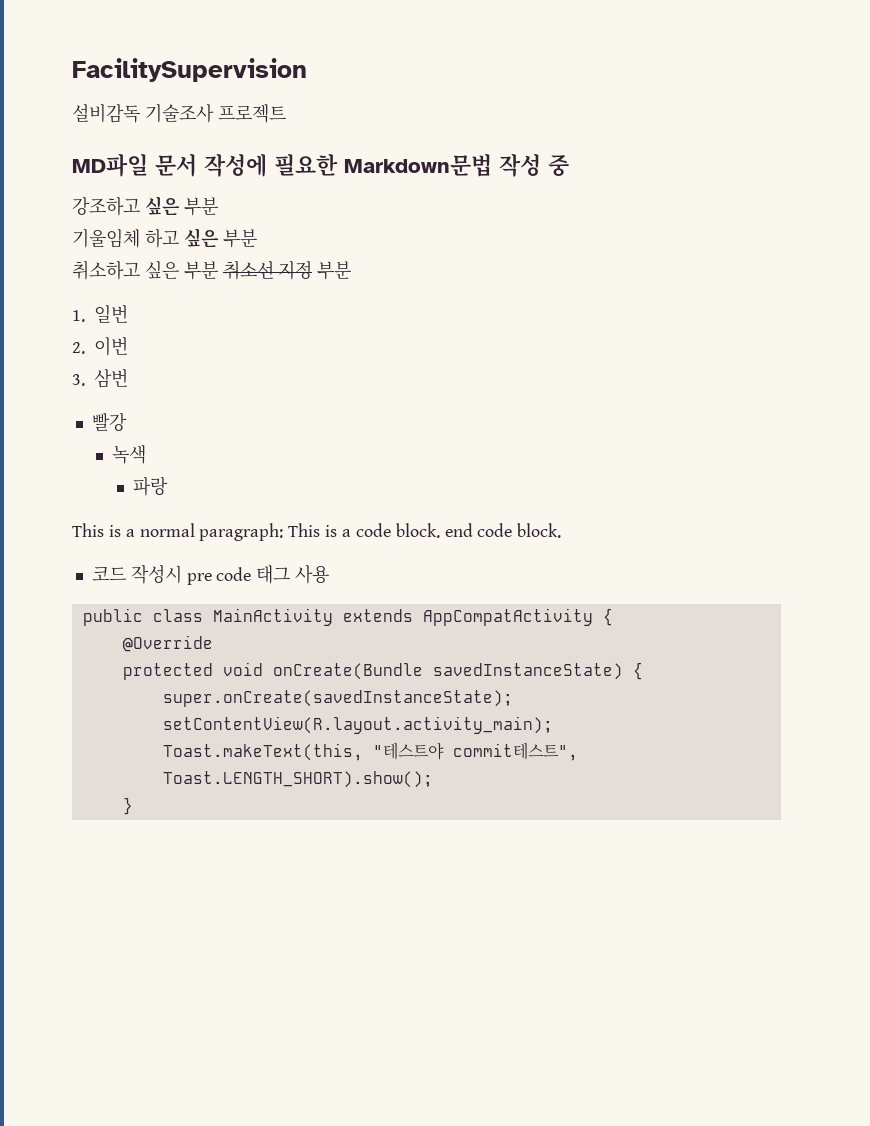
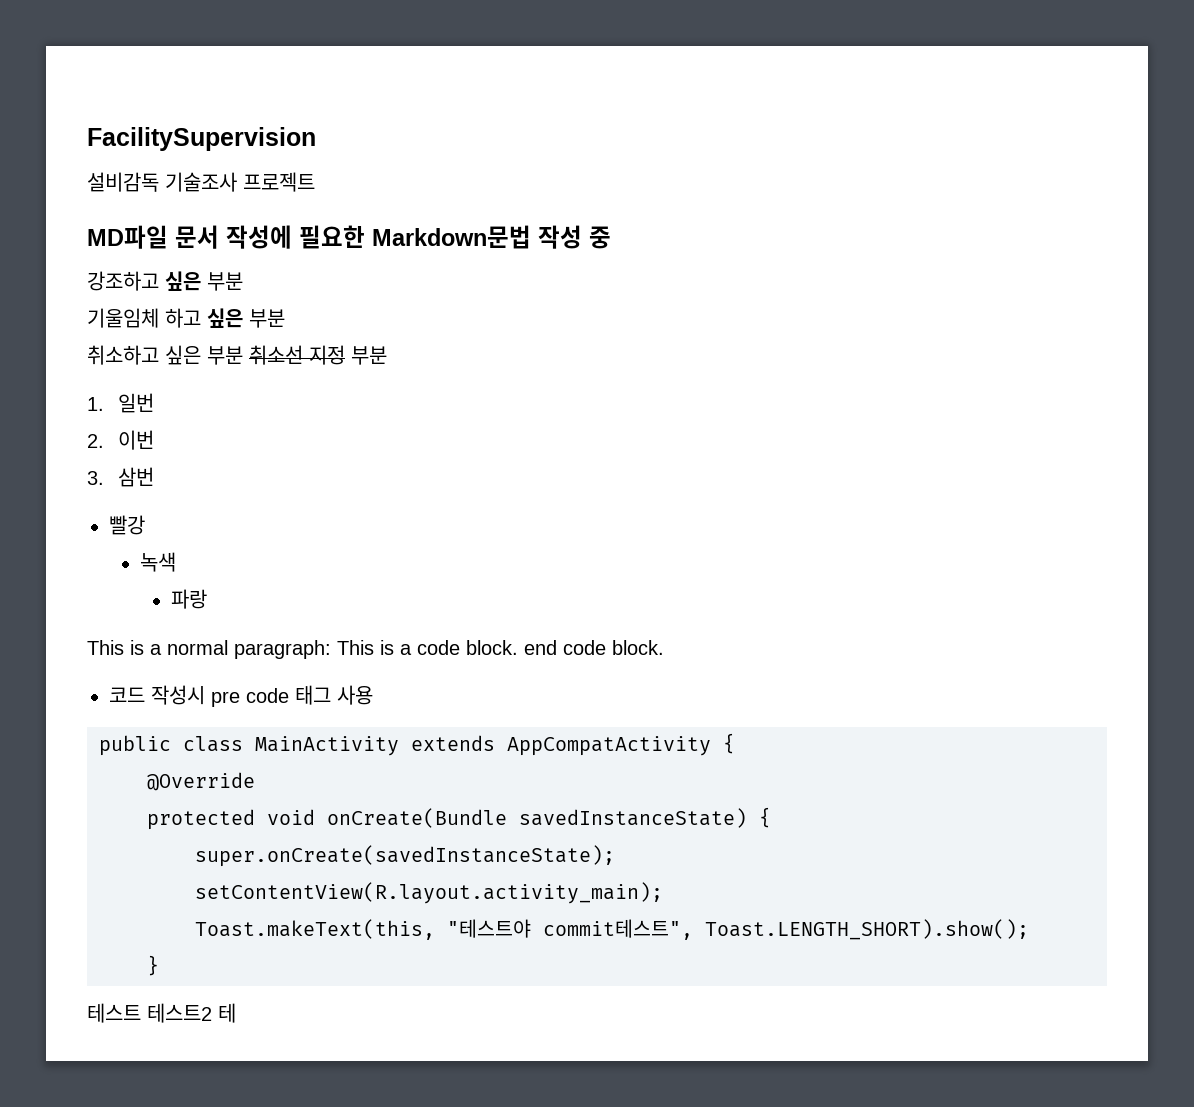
(133, 806) none -> [87,1003,236,1023] // 테스트 테스트2 테

